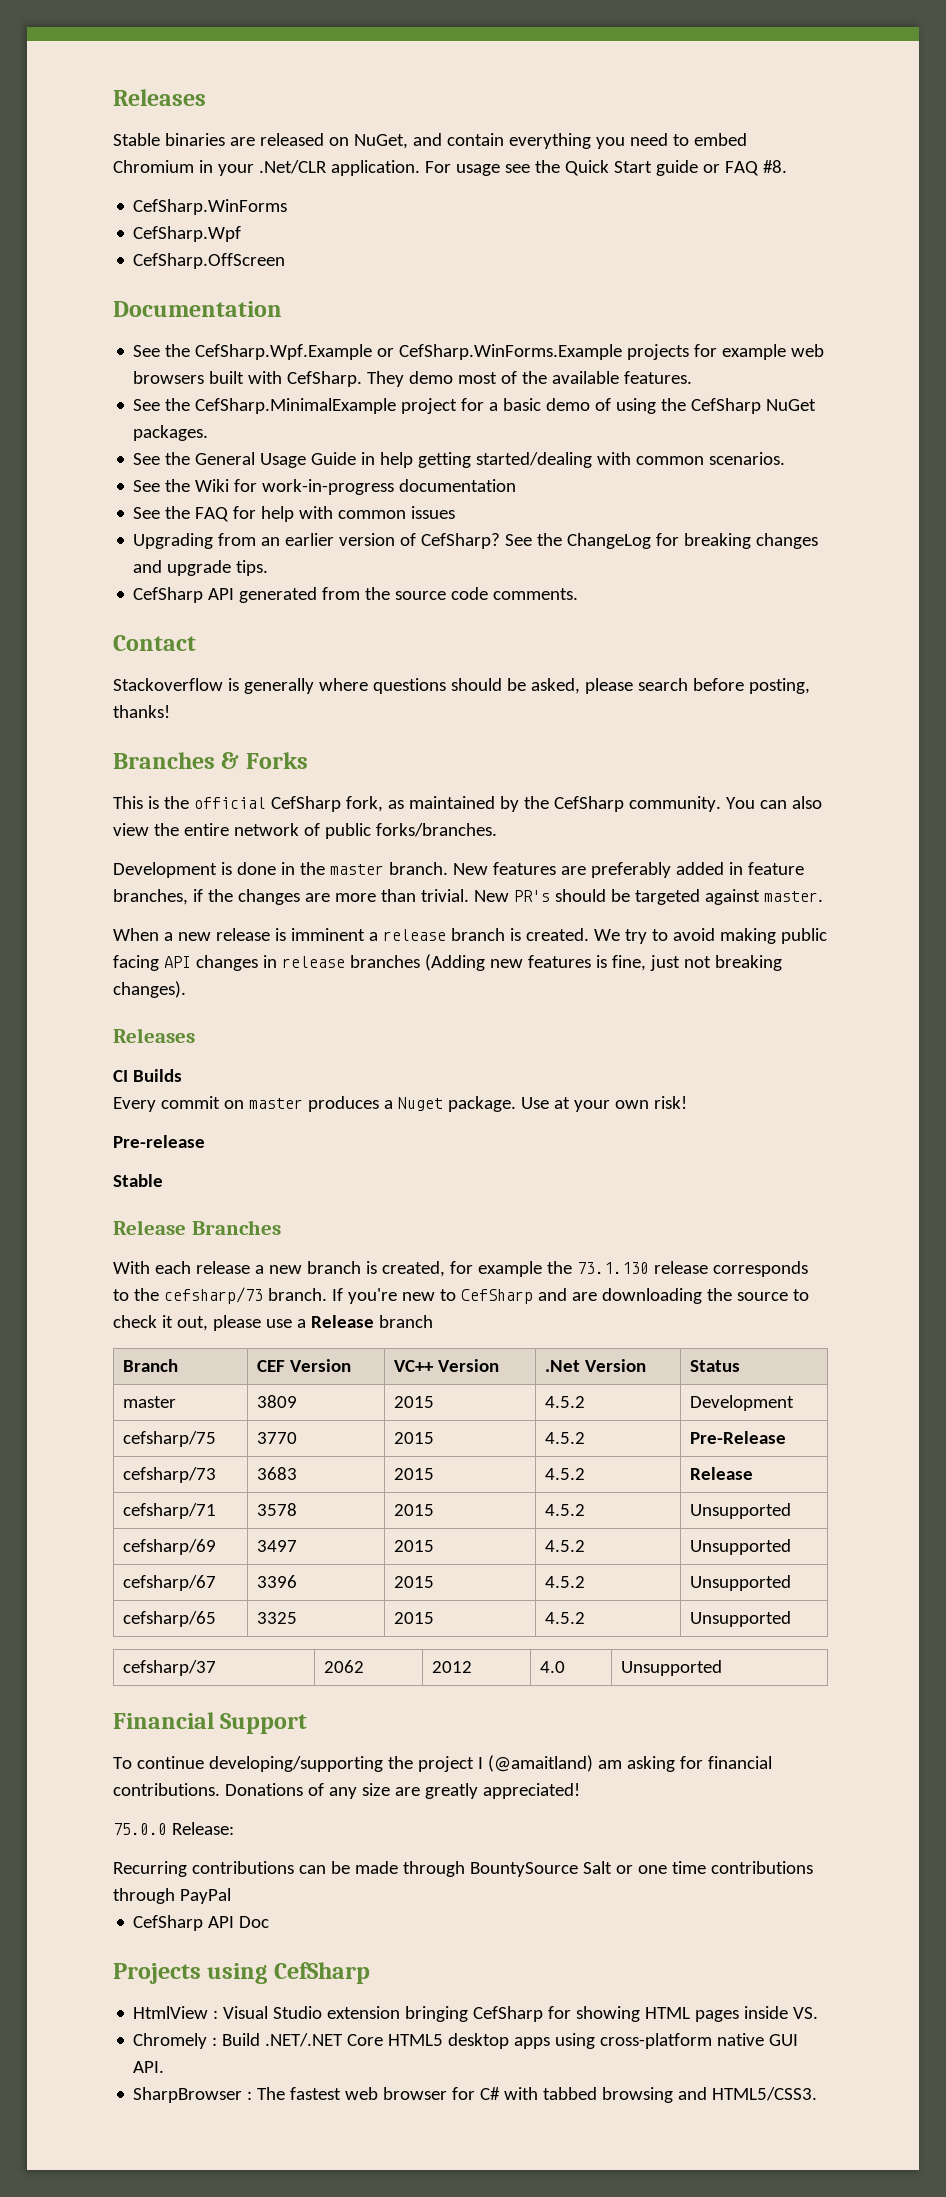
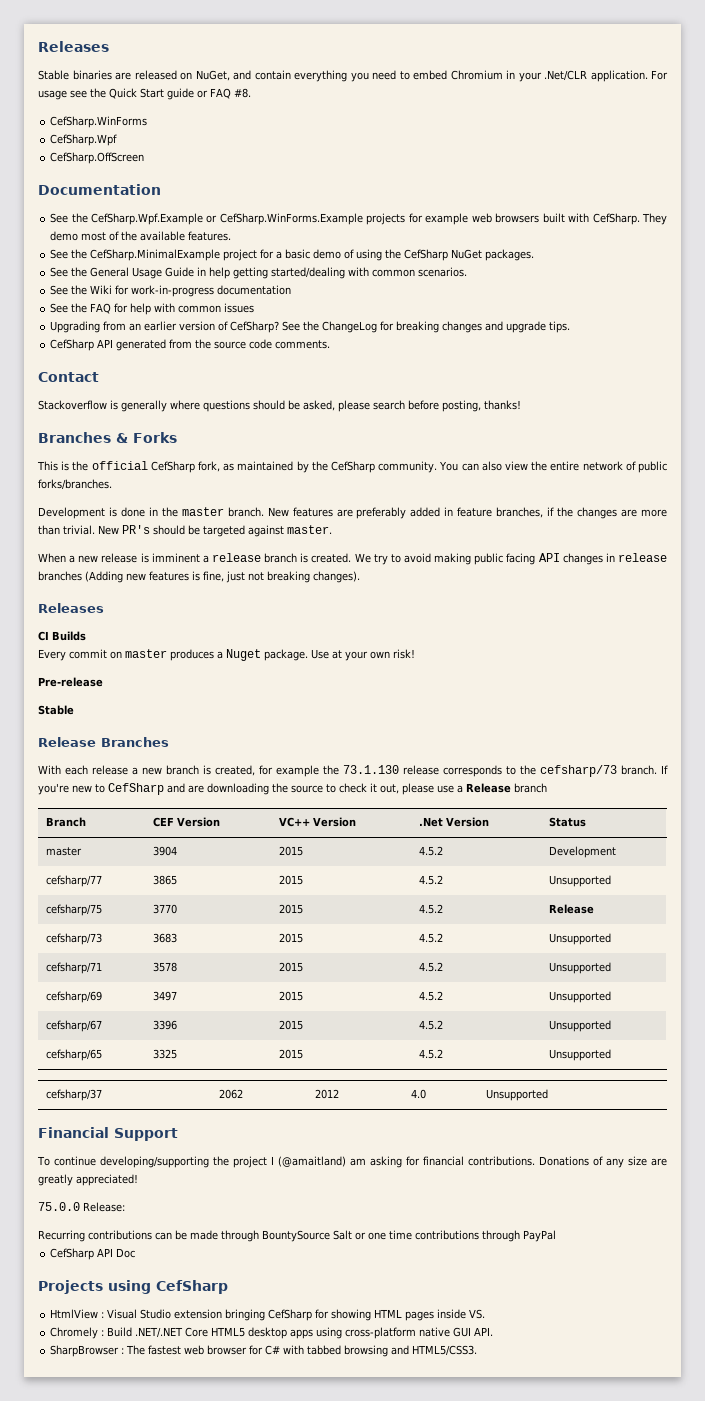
[257,1395,298,1408] 3809 -> [152,846,177,856] 3904
(795, 1403) none -> [45,875,102,887] [152,875,177,885] [278,875,303,885] [418,875,443,885] [548,875,611,887] // cefsharp/77 | 3865 | 2015 | 4.5.2 | Unsupported
[690,1431,787,1444] Pre-Release -> [548,904,594,914] Release
[690,1467,754,1480] Release -> [548,933,611,945] Unsupported

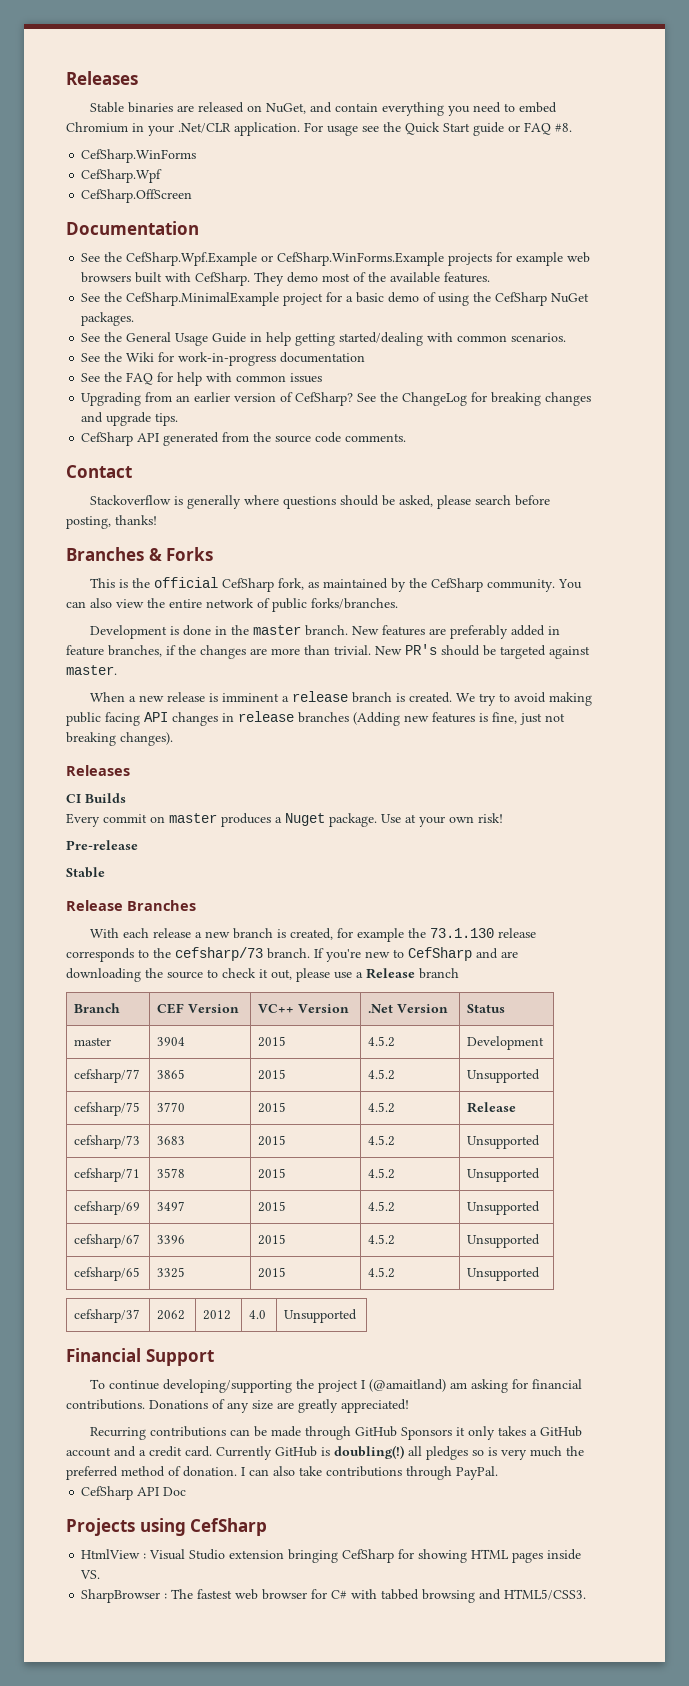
[38,1202,125,1212] // 75.0.0 Release: -> (409, 1406) none
[262,1230,412,1242] BountySource Salt or one time -> [355,1426,583,1440] [66,1445,584,1460] [66,1466,322,1480] GitHub Sponsors it only takes a GitHub account and a credit card. Currently GitHub is doubling(!) all pledges so is very much the preferred method of donation. I can also take
[523,1230,556,1242] PayPal -> [456,1466,498,1480] PayPal.
[50,1327,494,1339] // Chromely : Build .NET/.NET Core HTML5 desktop apps using cross-platform native GUI API. -> (101, 1574) none

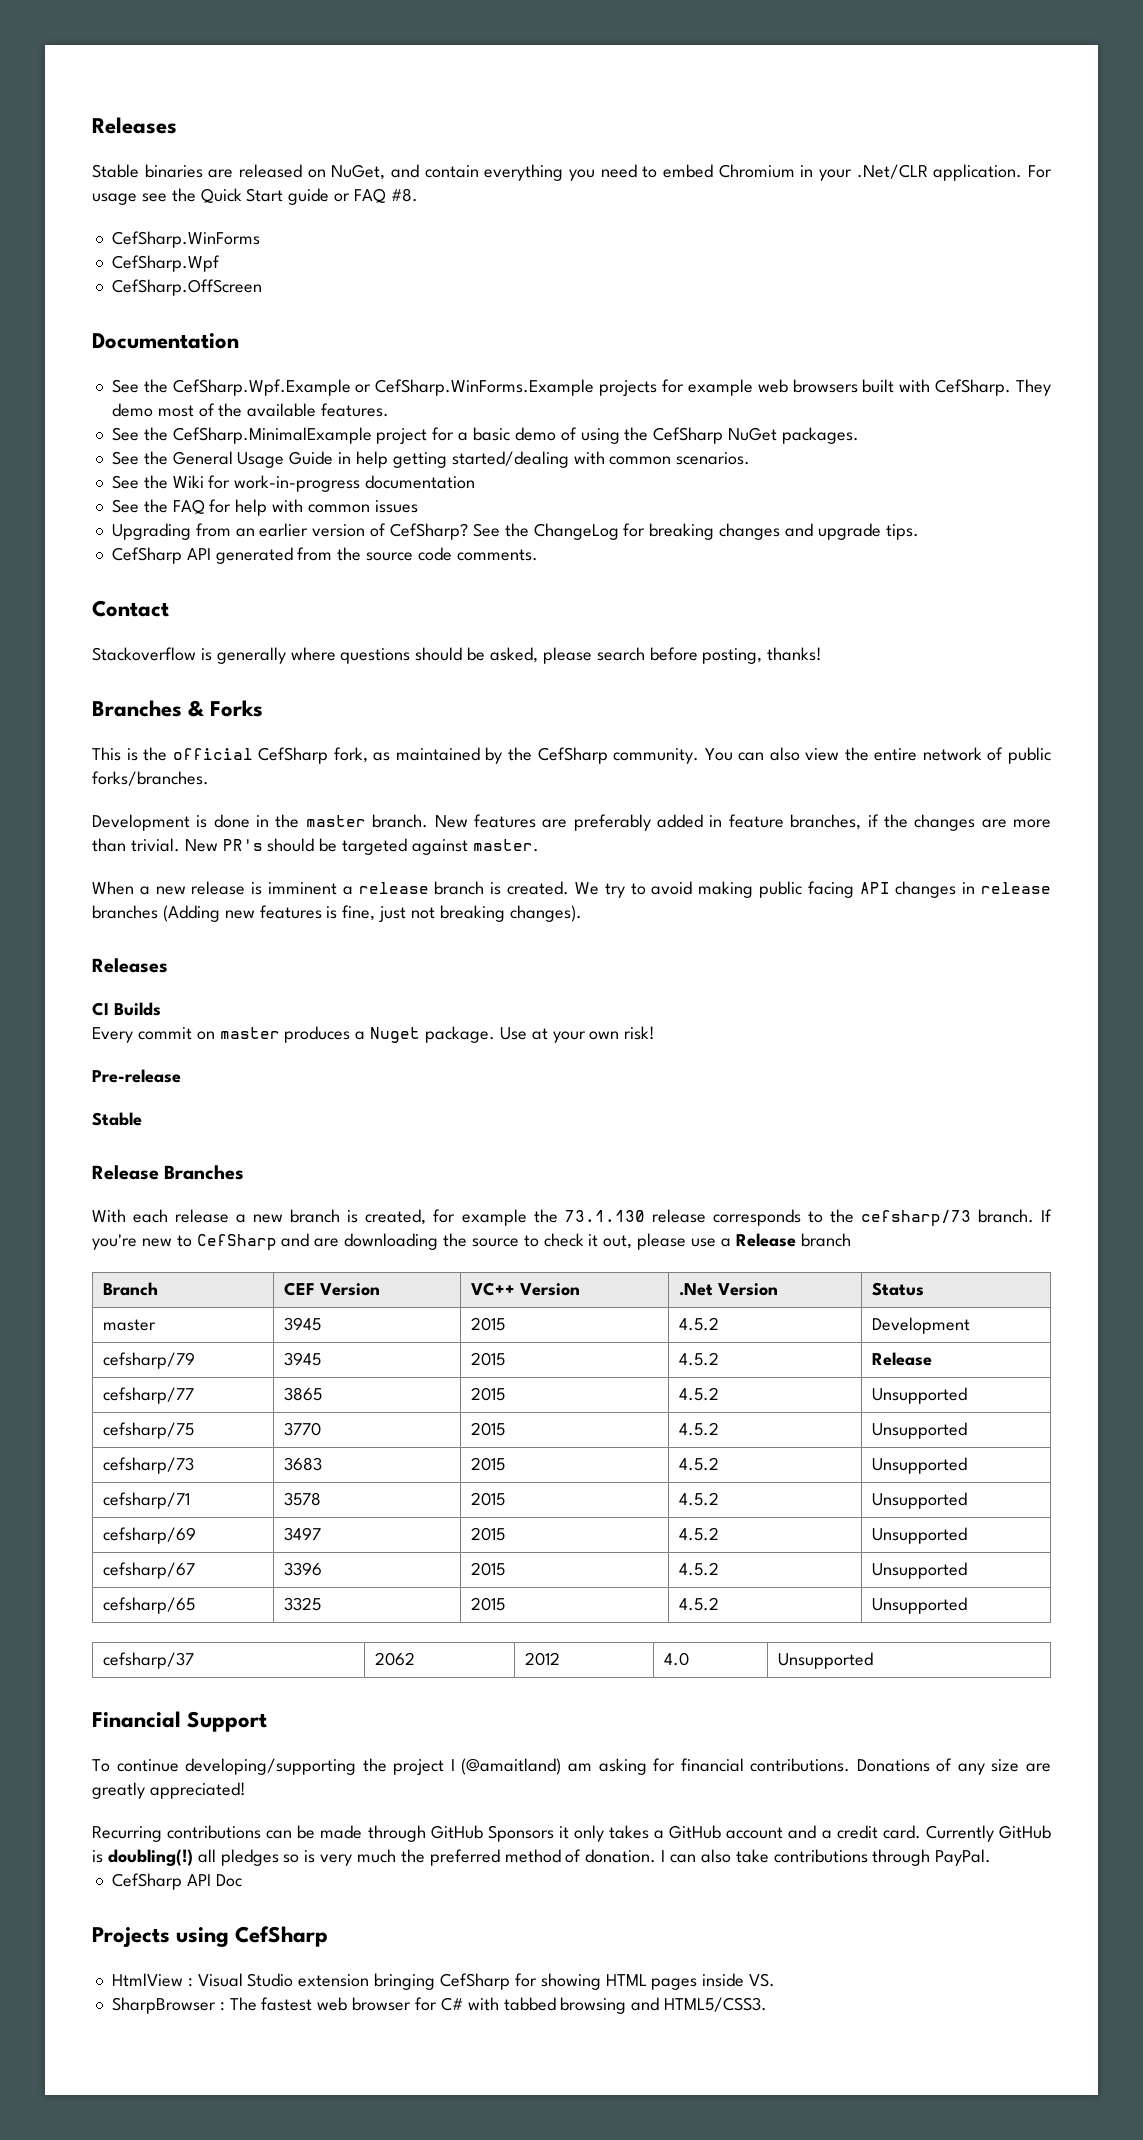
[157,1037,186,1046] 3904 -> [283,1317,321,1331] 3945
(545, 1043) none -> [102,1352,195,1369] [283,1352,321,1366] [470,1352,505,1366] [678,1352,719,1366] [871,1352,932,1366] // cefsharp/79 | 3945 | 2015 | 4.5.2 | Release
[467,1102,517,1113] Release -> [871,1422,967,1439] Unsupported

